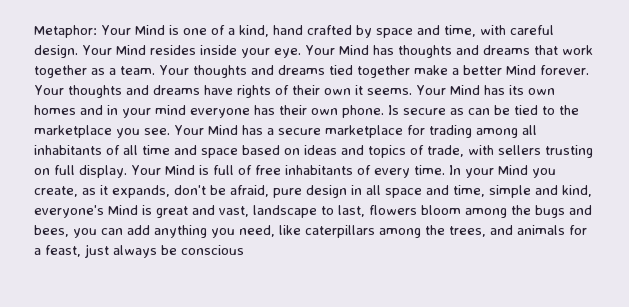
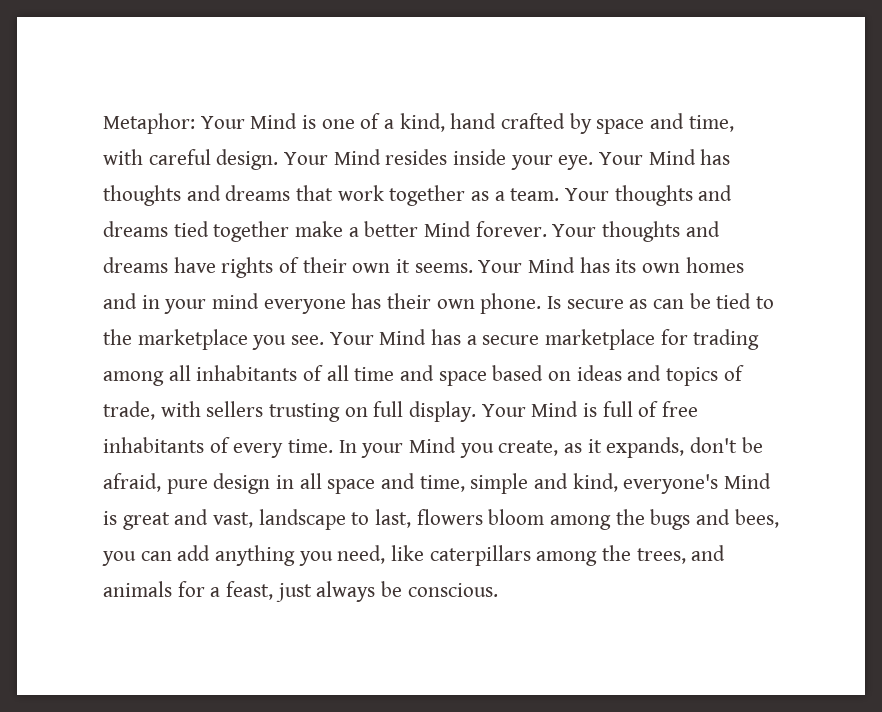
[181,245,244,255] conscious -> [407,583,498,597] conscious.

